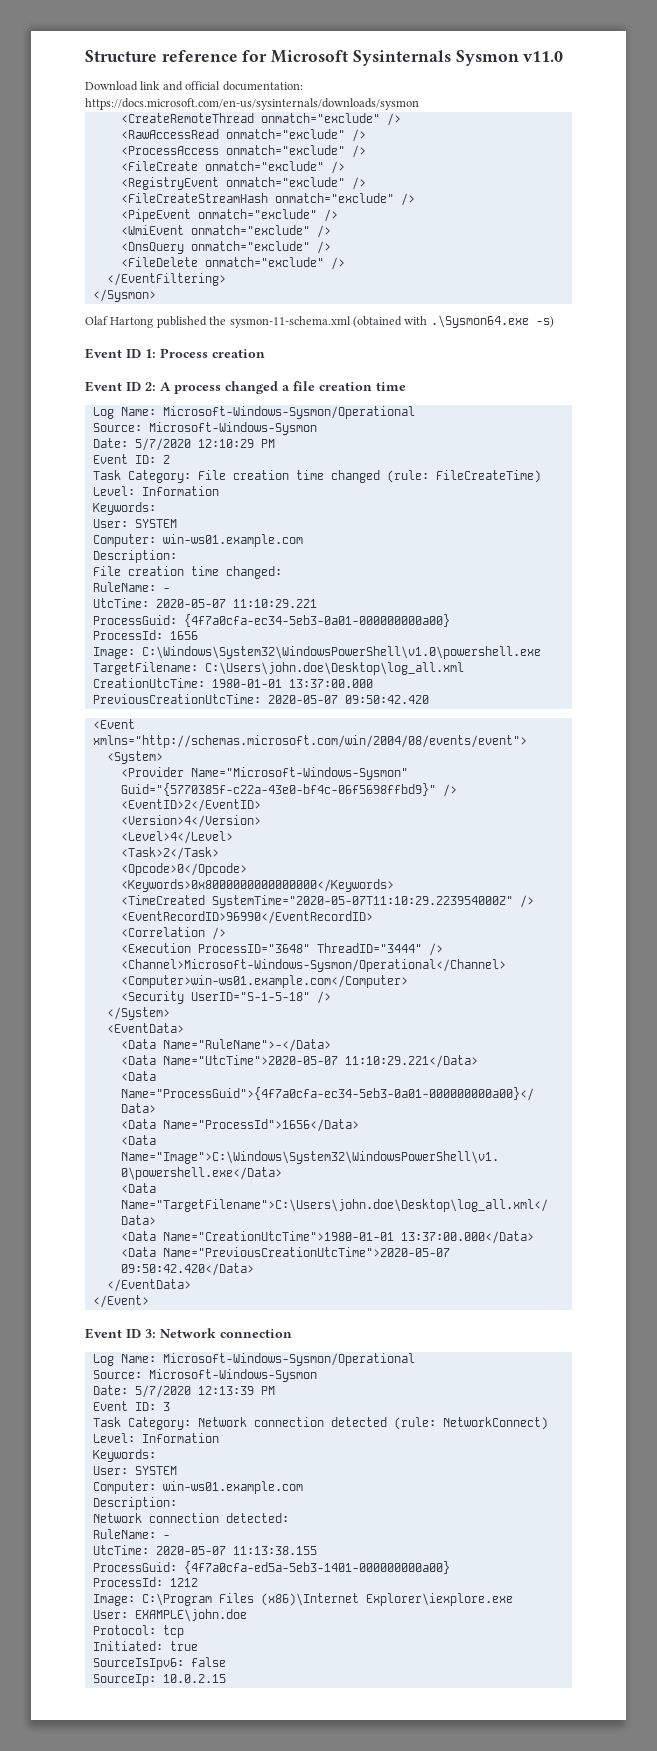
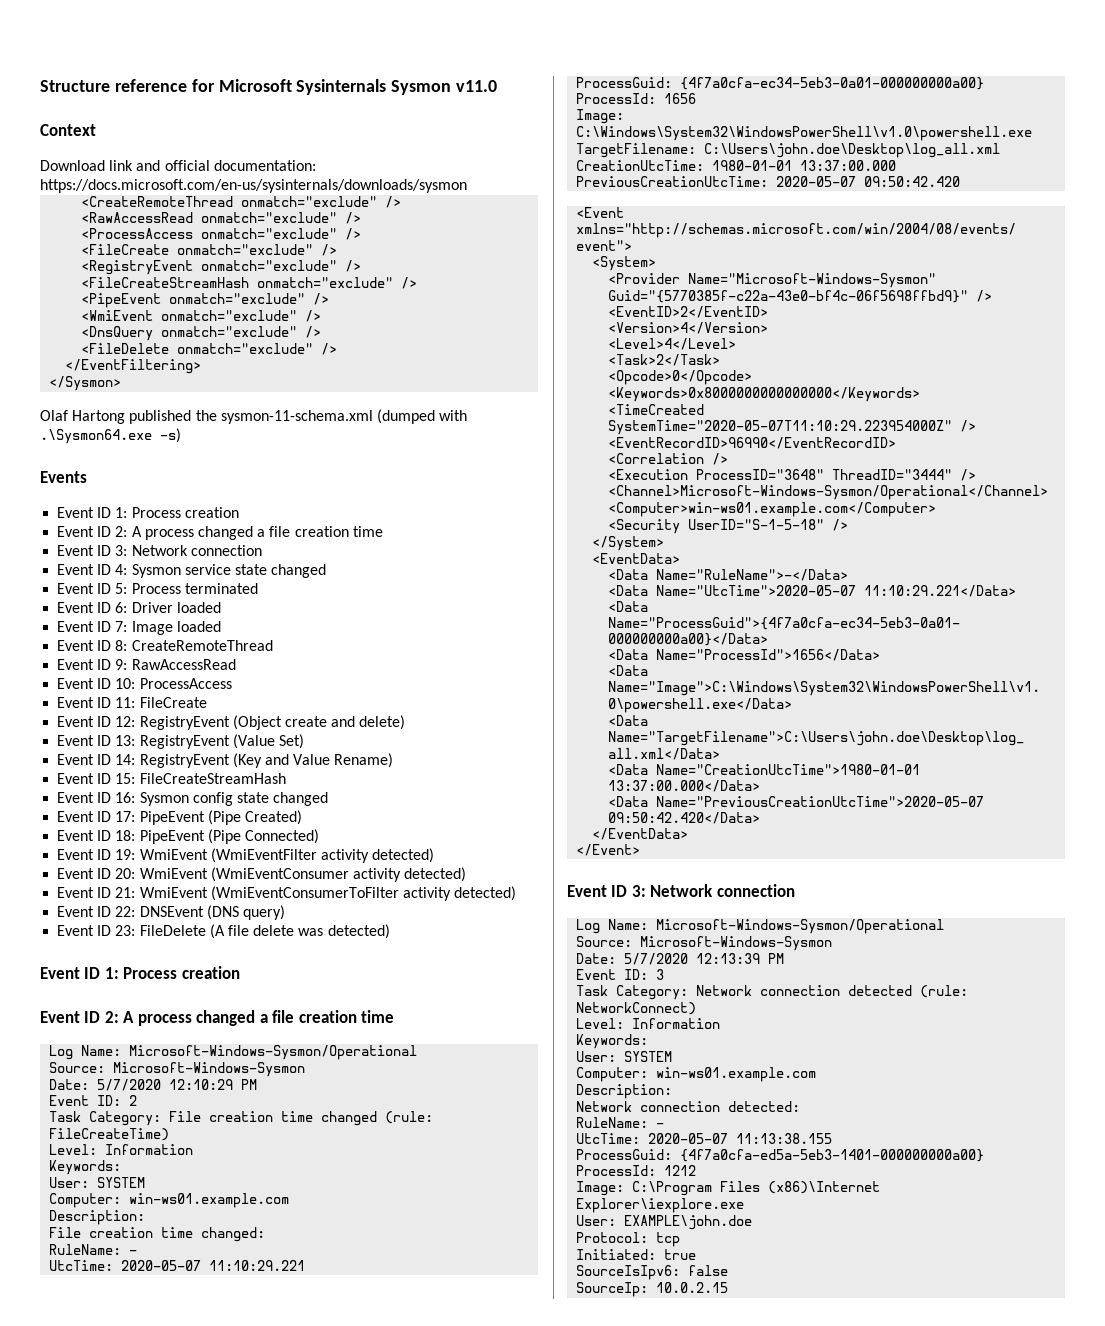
(564, 56) none -> [40,124,96,136] // Context
[352,316,402,328] (obtained -> [376,409,435,424] (dumped
(554, 322) none -> [40,471,87,483] [57,507,239,518] [57,526,383,540] [57,545,262,556] [57,564,327,578] [57,583,258,594] [57,602,221,613] [57,621,221,635] [57,640,273,651] [57,659,236,670] [57,678,232,689] [57,697,207,708] [57,715,406,730] [57,734,304,749] [57,753,394,768] [57,773,286,784] [57,792,329,806] [57,810,302,825] [57,829,319,844] [57,848,435,863] [57,867,467,882] [57,886,517,901] [57,905,285,920] [57,924,390,939] // Events // Event ID 1: Process creation // Event ID 2: A process changed a file creation time // Event ID 3: Network connection // Event ID 4: Sysmon service state changed // Event ID 5: Process terminated // Event ID 6: Driver loaded // Event ID 7: Image loaded // Event ID 8: CreateRemoteThread // Event ID 9: RawAccessRead // Event ID 10: ProcessAccess // Event ID 11: FileCreate // Event ID 12: RegistryEvent (Object create and delete) // Event ID 13: RegistryEvent (Value Set) // Event ID 14: RegistryEvent (Key and Value Rename) // Event ID 15: FileCreateStreamHash // Event ID 16: Sysmon config state changed // Event ID 17: PipeEvent (Pipe Created) // Event ID 18: PipeEvent (Pipe Connected) // Event ID 19: WmiEvent (WmiEventFilter activity detected) // Event ID 20: WmiEvent (WmiEventConsumer activity detected) // Event ID 21: WmiEvent (WmiEventConsumerToFilter activity detected) // Event ID 22: DNSEvent (DNS query) // Event ID 23: FileDelete (A file delete was detected)

